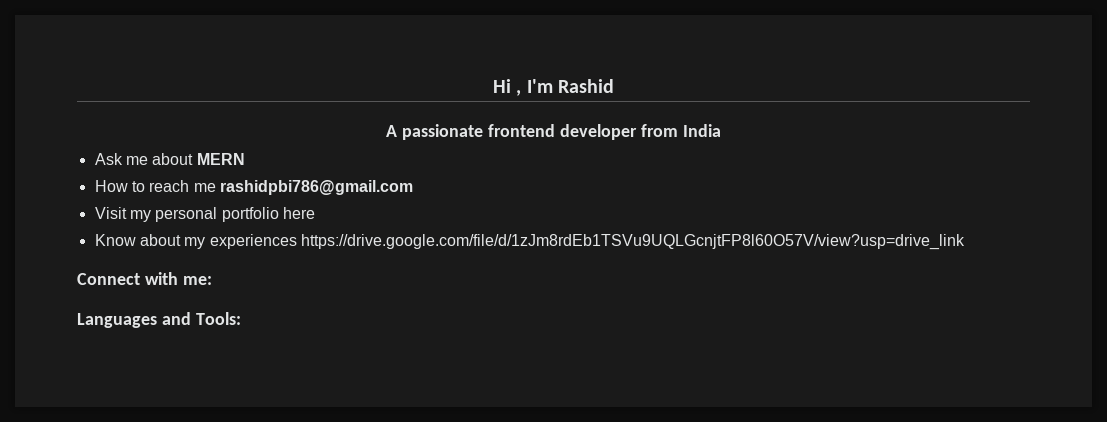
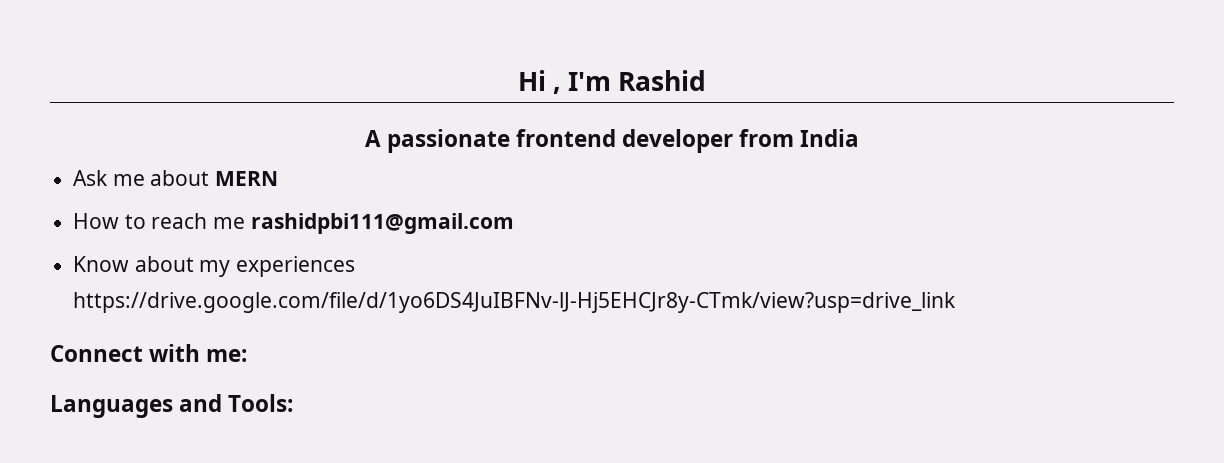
[219,180,413,195] [94,207,315,222] rashidpbi786@gmail.com // Visit my personal portfolio here -> [250,213,514,234] rashidpbi111@gmail.com
[300,234,965,250] https://drive.google.com/file/d/1zJm8rdEb1TSVu9UQLGcnjtFP8l60O57V/view?usp=drive_link -> [73,292,957,313] https://drive.google.com/file/d/1yo6DS4JuIBFNv-lJ-Hj5EHCJr8y-CTmk/view?usp=drive_link

